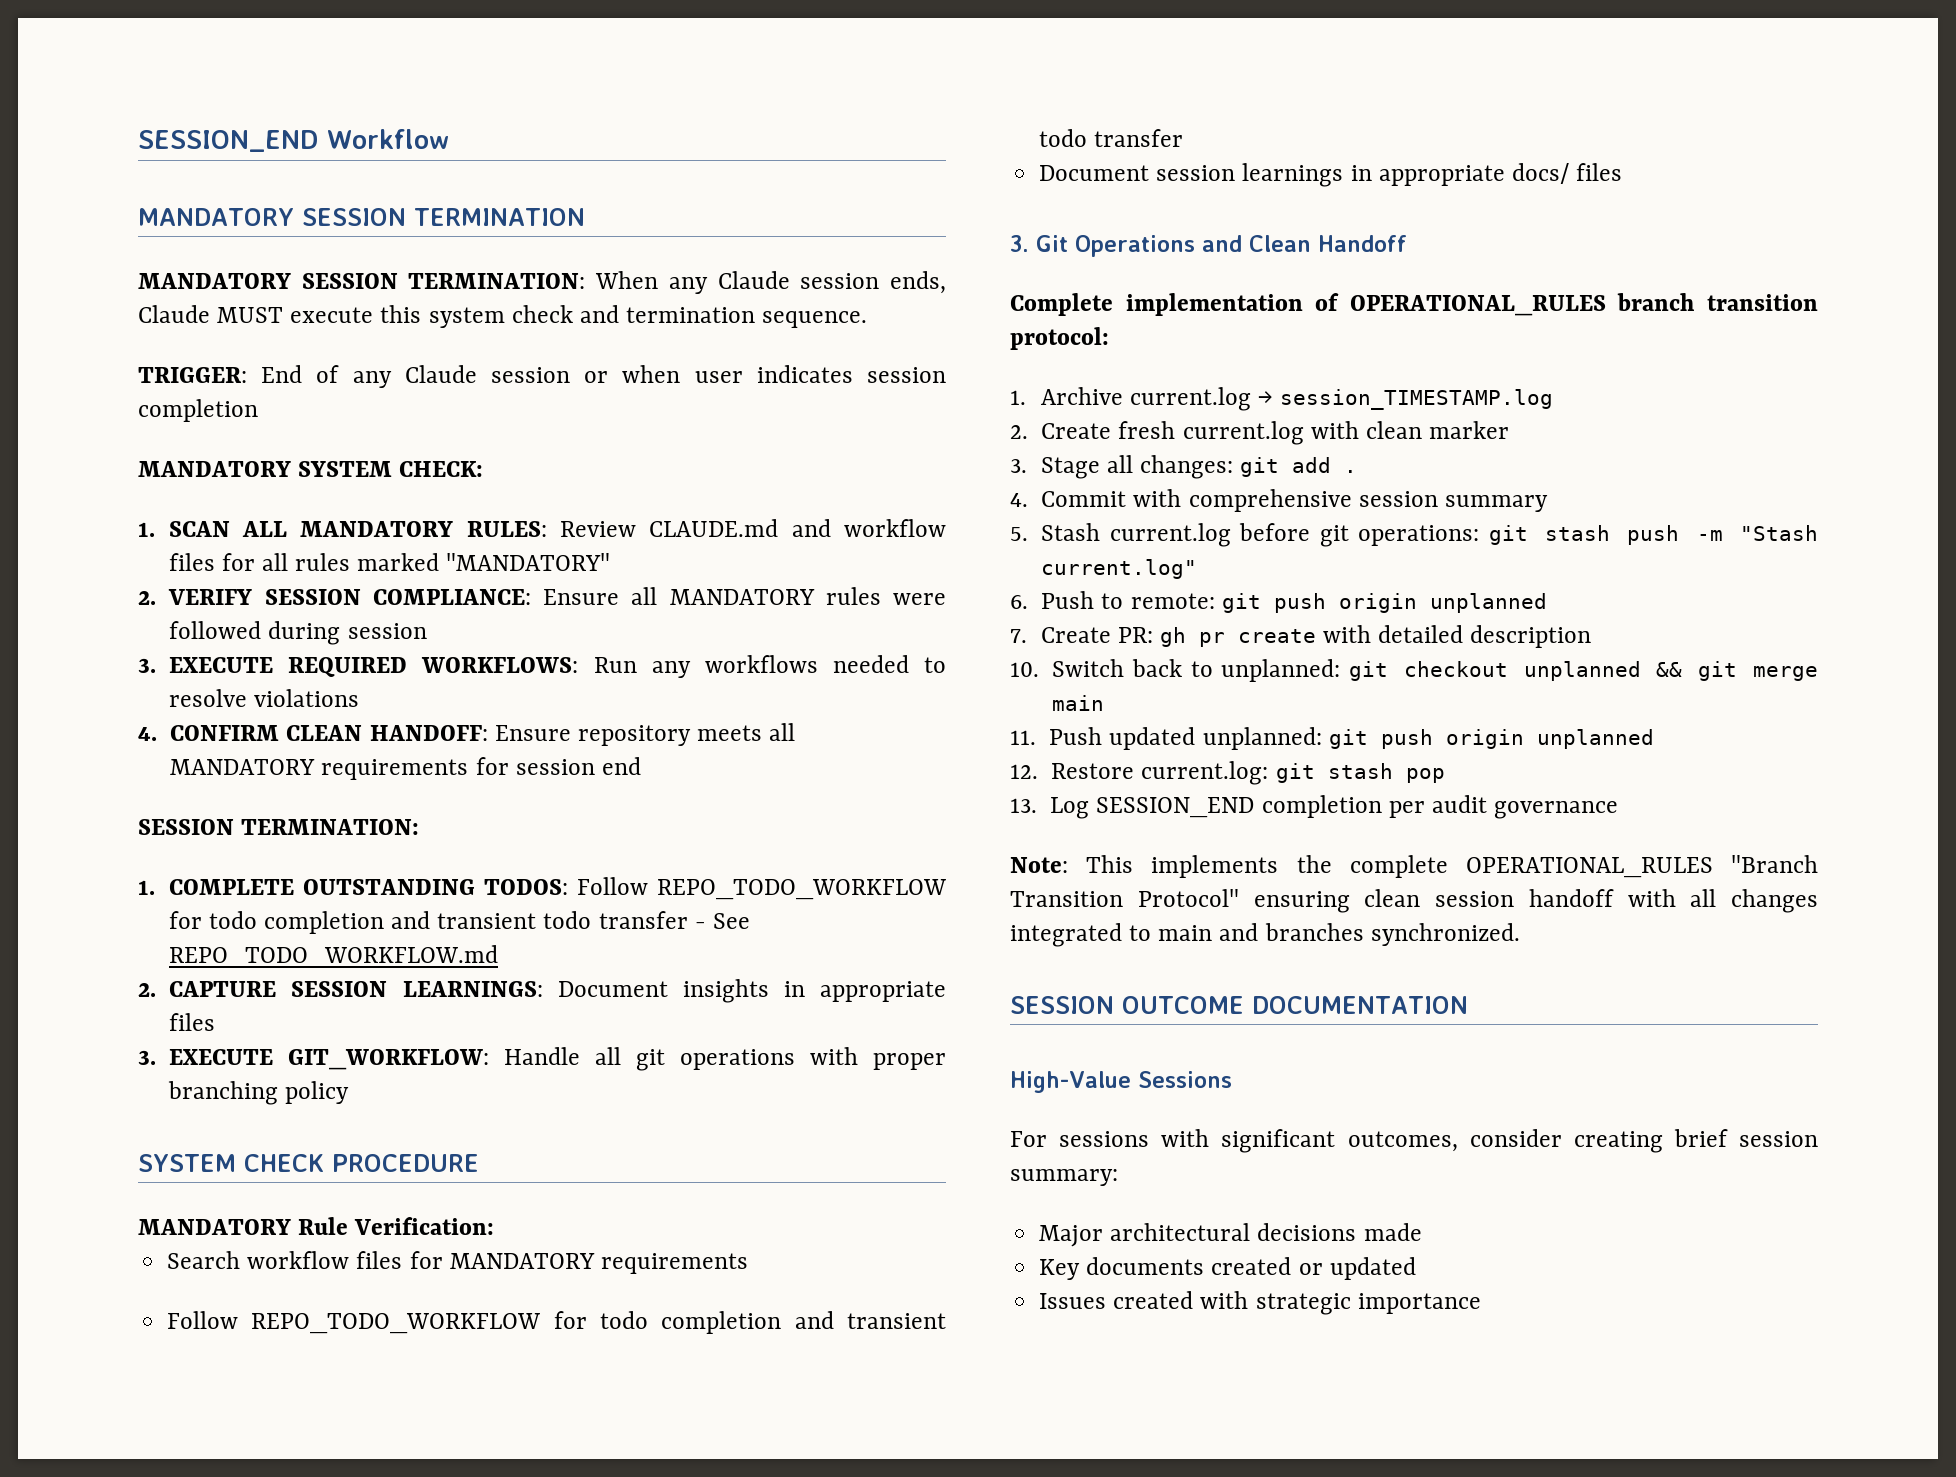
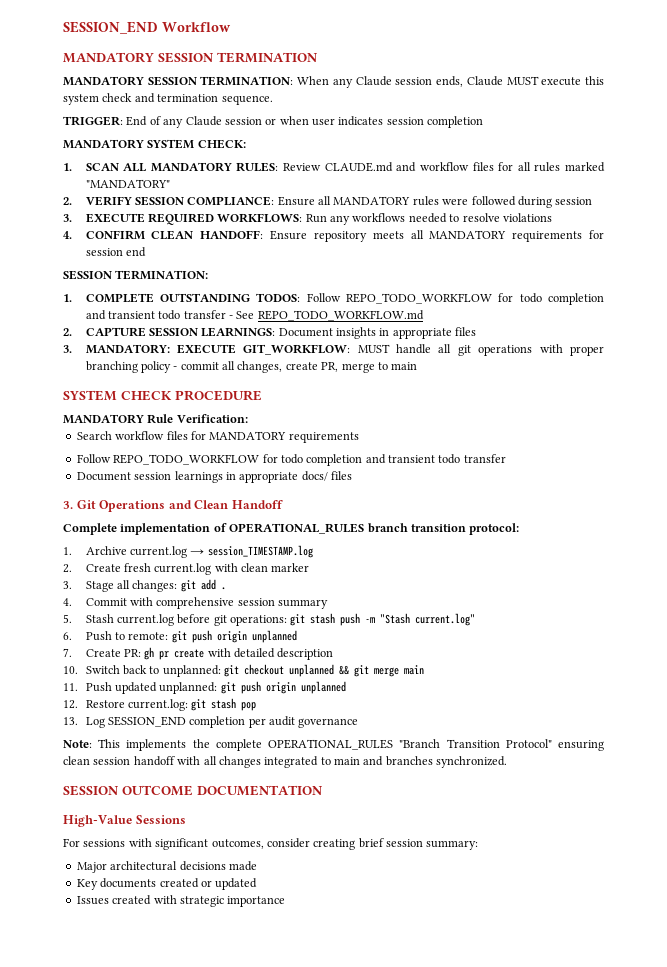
(156, 1057) none -> [85,344,170,354] MANDATORY:
[504,1047,581,1065] Handle -> [357,344,432,354] MUST handle
(350, 1092) none -> [173,361,418,373] - commit all changes, create PR, merge to main

